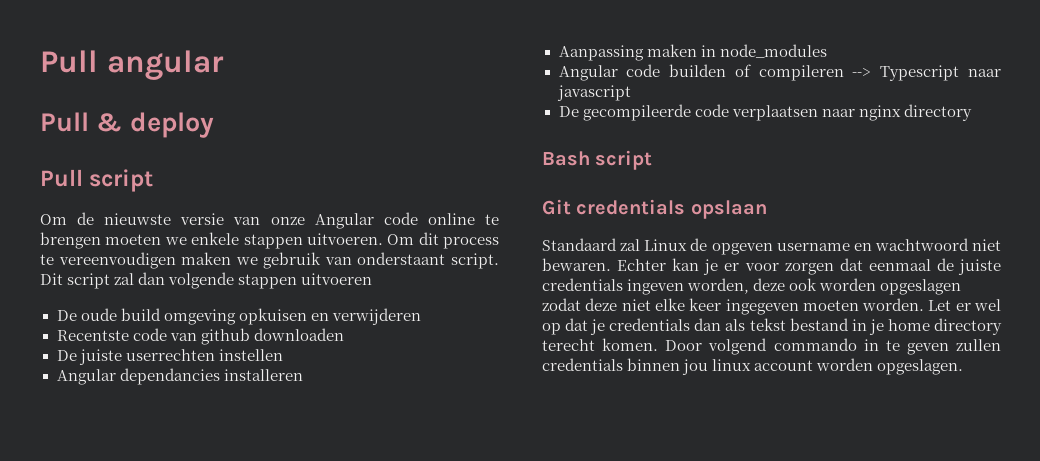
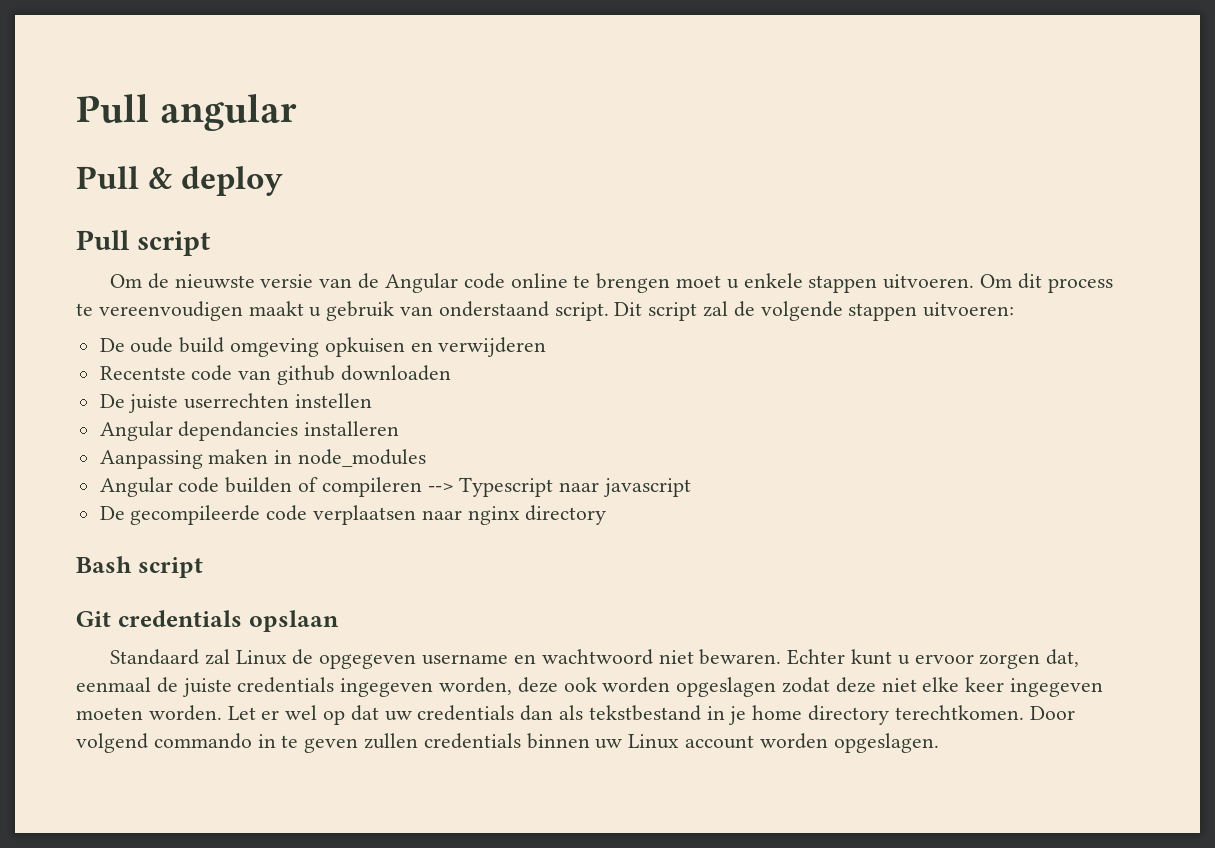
[270,217,305,225] onze -> [358,273,380,289] de
[105,234,187,245] moeten we -> [675,275,739,289] moet u
[181,252,258,265] maken we -> [248,301,322,317] maakt u
[357,252,446,265] onderstaant -> [438,301,549,317] onderstaand
[138,272,166,285] dan -> [733,301,755,317] de
[301,273,373,285] uitvoeren -> [923,302,1015,317] uitvoeren:
[711,243,773,255] opgeven -> [319,654,417,669] opgegeven
[672,258,863,275] kan je er voor zorgen dat -> [850,649,1080,669] kunt u ervoor zorgen dat,
[627,279,685,295] ingeven -> [340,678,434,697] ingegeven
[590,319,606,335] je -> [384,711,412,721] uw
[749,318,849,331] tekst bestand -> [588,705,701,721] tekstbestand
[542,338,659,351] terecht komen. -> [894,705,1024,720] terechtkomen.
[682,359,752,375] jou linux -> [595,734,680,749] uw Linux

